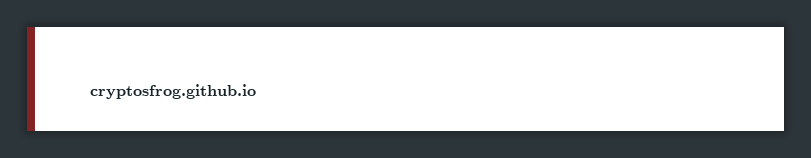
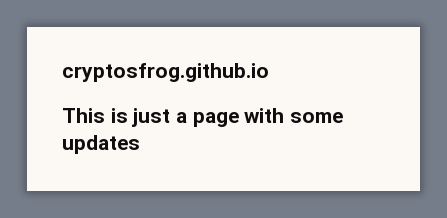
(256, 91) none -> [62,108,344,127] [62,135,140,154] // This is just a page with some updates

